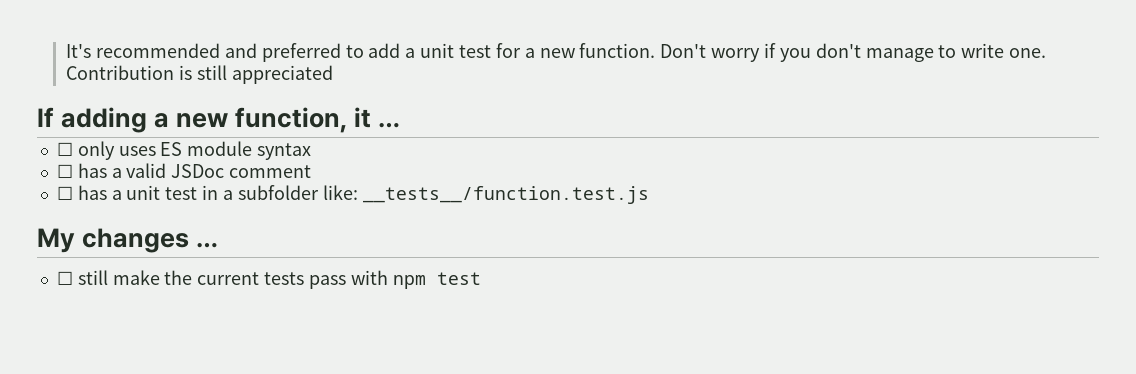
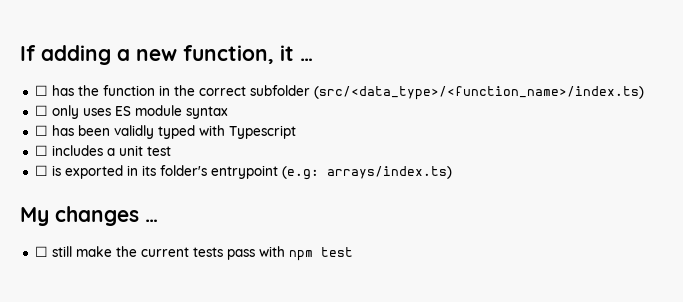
[66,43,1047,62] [66,65,333,84] It's recommended and preferred to add a unit test for a new function. Don't worry if you don't manage to write one. Contribution is still appreciated // -> (20, 53) none
(401, 125) none -> [34,85,644,100] // ☐ has the function in the correct subfolder (src/<data_type>/<function_name>/index.ts)
[111,163,312,178] [56,185,649,204] a valid JSDoc comment // ☐ has a unit test in a subfolder like: __tests__/function.test.js -> [77,125,296,139] [34,145,171,156] [34,165,452,180] been validly typed with Typescript // ☐ includes a unit test // ☐ is exported in its folder's entrypoint (e.g: arrays/index.ts)

